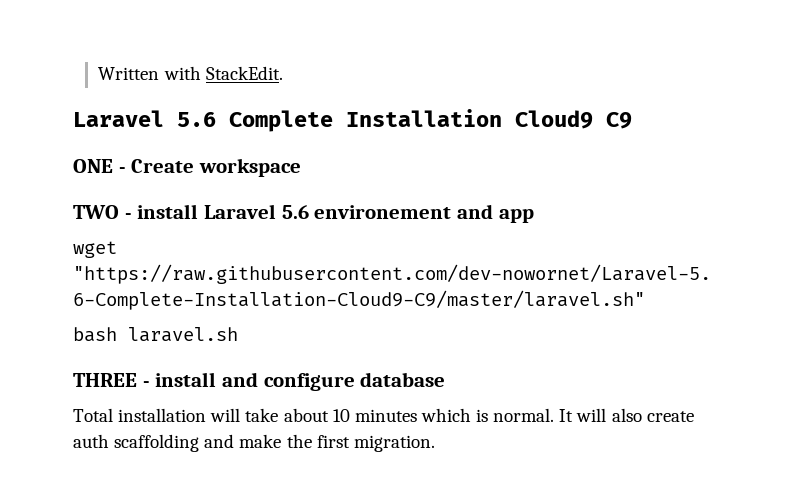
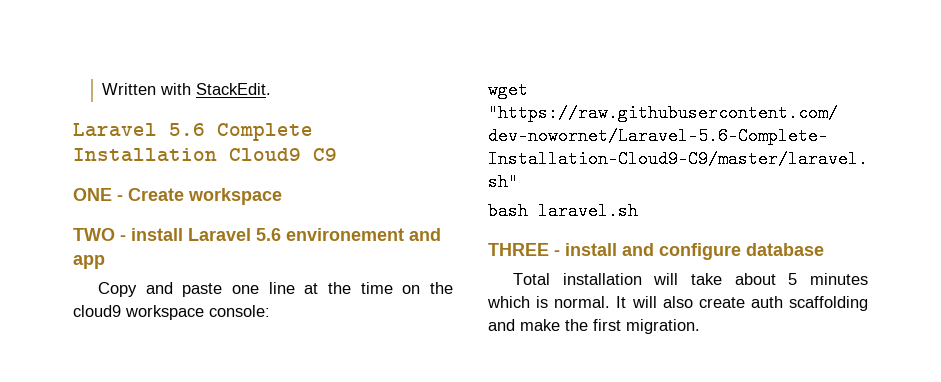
(534, 216) none -> [98,282,453,297] [73,305,270,320] // Copy and paste one line at the time on the cloud9 workspace console:
[332,409,350,422] 10 -> [788,273,798,285] 5

